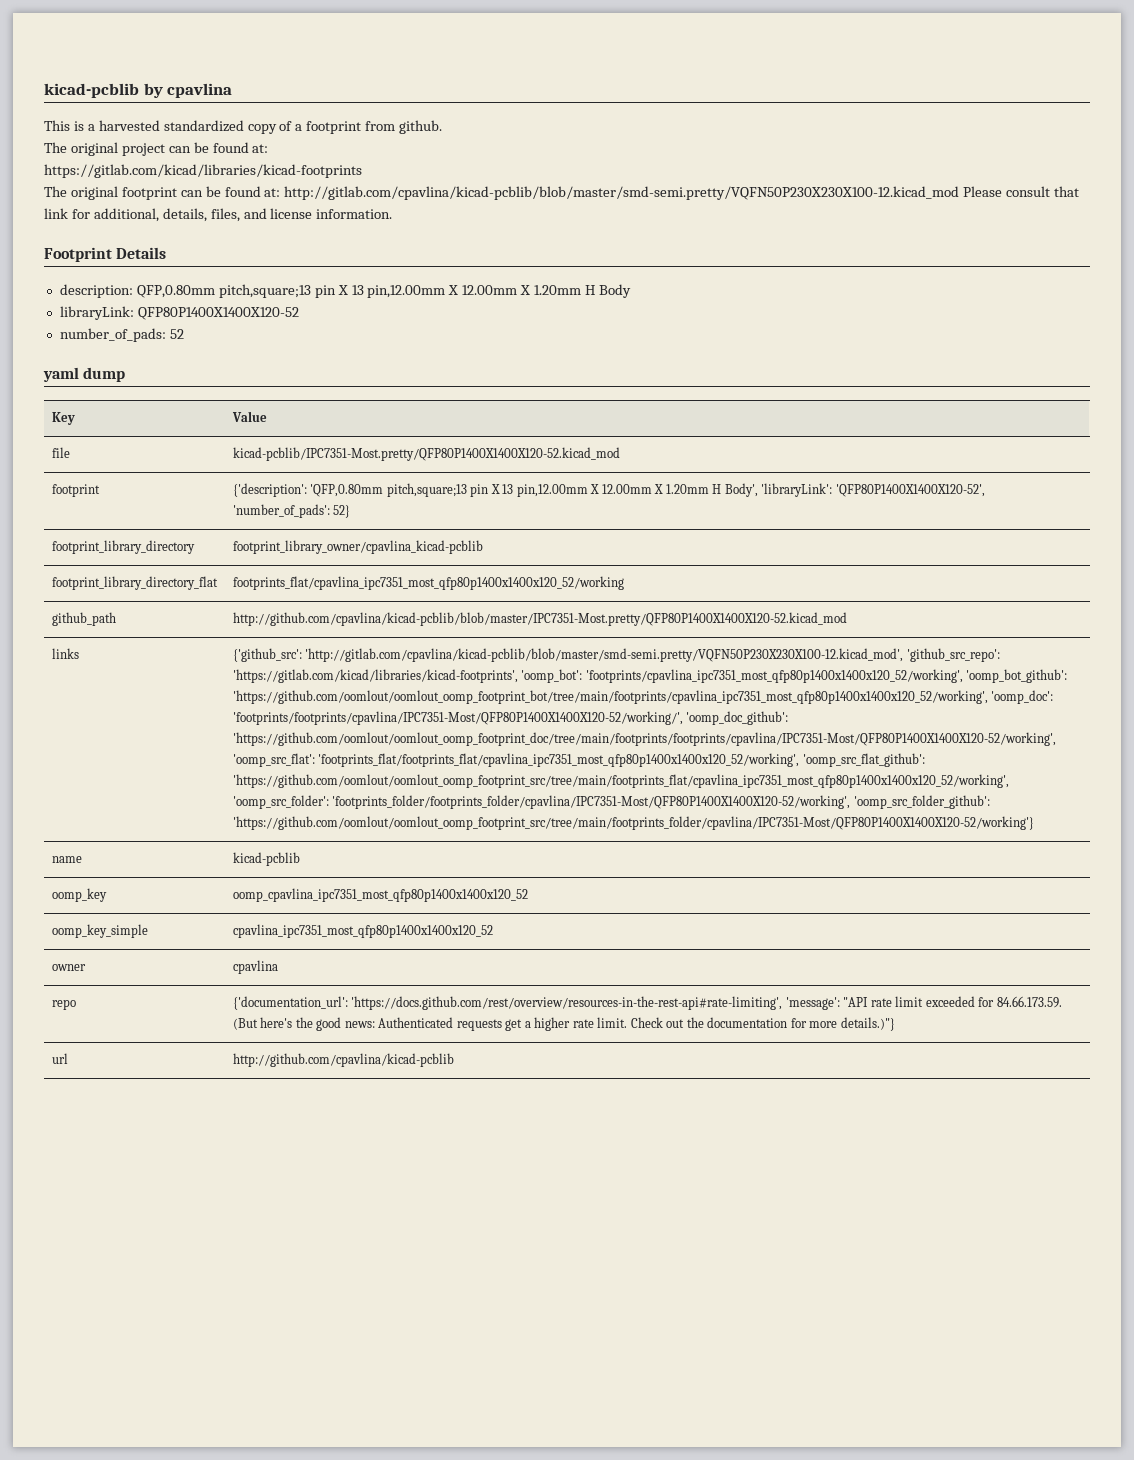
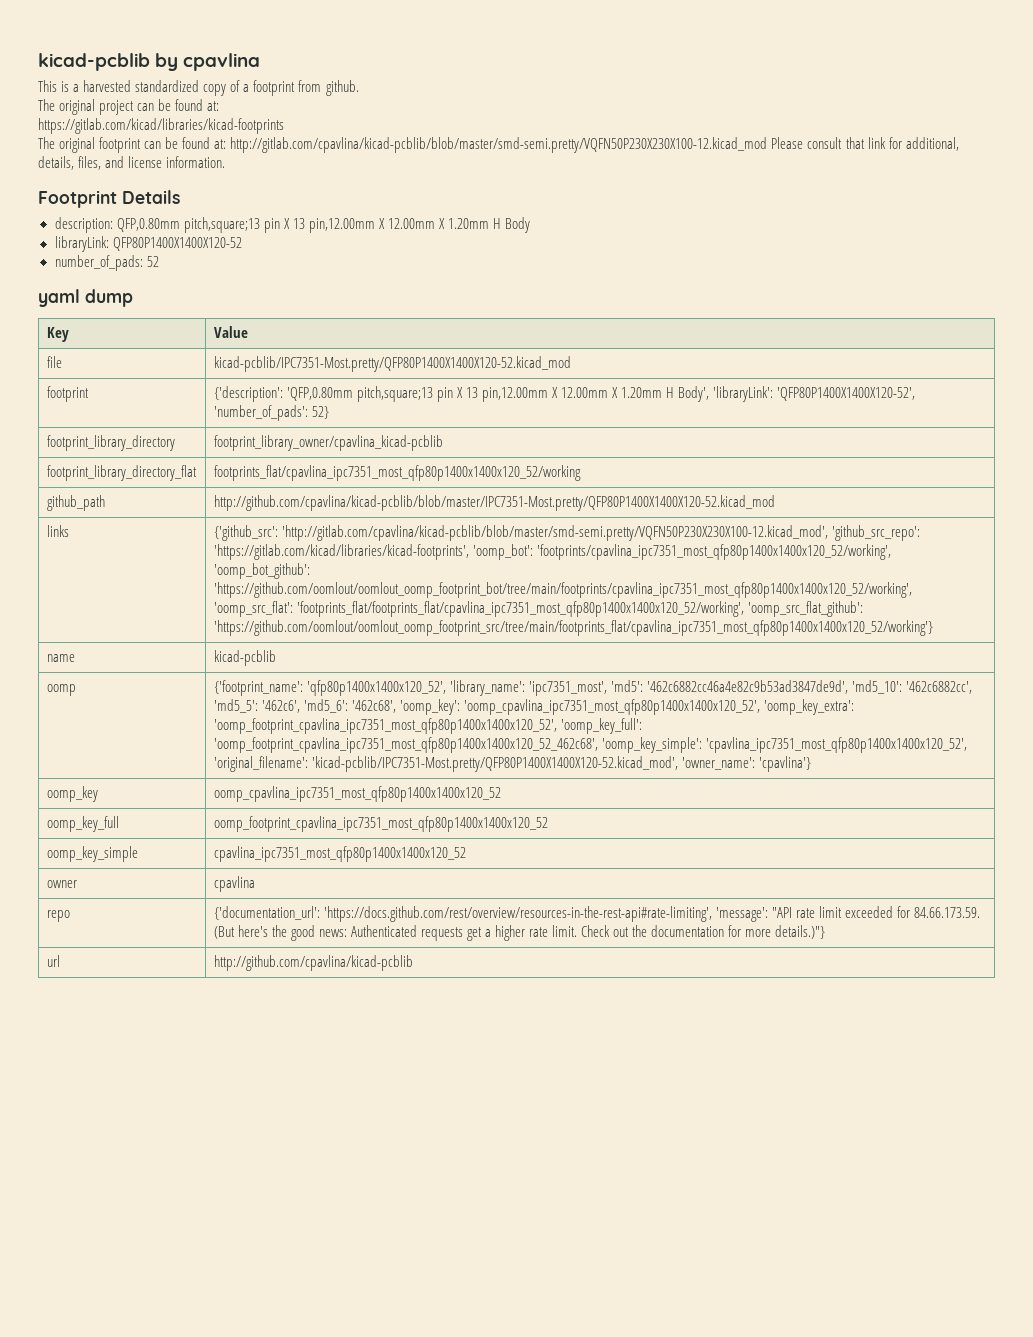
[991,690,1054,704] [232,711,789,725] [232,732,1056,746] [232,753,925,767] [232,774,1009,788] [232,795,990,809] [232,816,1034,830] [51,856,82,863] [232,852,300,866] 'oomp_doc': 'footprints/footprints/cpavlina/IPC7351-Most/QFP80P1400X1400X120-52/working/', 'oomp_doc_github': 'https://github.com/oomlout/oomlout_oomp_footprint_doc/tree/main/footprints/footprints/cpavlina/IPC7351-Most/QFP80P1400X1400X120-52/working', 'oomp_src_flat': 'footprints_flat/footprints_flat/cpavlina_ipc7351_most_qfp80p1400x1400x120_52/working', 'oomp_src_flat_github': 'https://github.com/oomlout/oomlout_oomp_footprint_src/tree/main/footprints_flat/cpavlina_ipc7351_most_qfp80p1400x1400x120_52/working', 'oomp_src_folder': 'footprints_folder/footprints_folder/cpavlina/IPC7351-Most/QFP80P1400X1400X120-52/working', 'oomp_src_folder_github': 'https://github.com/oomlout/oomlout_oomp_footprint_src/tree/main/footprints_folder/cpavlina/IPC7351-Most/QFP80P1400X1400X120-52/working'} // name | kicad-pcblib -> [213,601,863,617] [213,620,933,636] [46,654,75,662] [213,650,276,666] [46,684,76,696] [213,680,972,696] [213,699,854,715] [213,718,642,734] [213,737,967,753] [213,756,811,772] 'oomp_src_flat': 'footprints_flat/footprints_flat/cpavlina_ipc7351_most_qfp80p1400x1400x120_52/working', 'oomp_src_flat_github': 'https://github.com/oomlout/oomlout_oomp_footprint_src/tree/main/footprints_flat/cpavlina_ipc7351_most_qfp80p1400x1400x120_52/working'} // name | kicad-pcblib // oomp | {'footprint_name': 'qfp80p1400x1400x120_52', 'library_name': 'ipc7351_most', 'md5': '462c6882cc46a4e82c9b53ad3847de9d', 'md5_10': '462c6882cc', 'md5_5': '462c6', 'md5_6': '462c68', 'oomp_key': 'oomp_cpavlina_ipc7351_most_qfp80p1400x1400x120_52', 'oomp_key_extra': 'oomp_footprint_cpavlina_ipc7351_most_qfp80p1400x1400x120_52', 'oomp_key_full': 'oomp_footprint_cpavlina_ipc7351_most_qfp80p1400x1400x120_52_462c68', 'oomp_key_simple': 'cpavlina_ipc7351_most_qfp80p1400x1400x120_52', 'original_filename': 'kicad-pcblib/IPC7351-Most.pretty/QFP80P1400X1400X120-52.kicad_mod', 'owner_name': 'cpavlina'}
(528, 895) none -> [46,816,119,832] [213,816,548,832] // oomp_key_full | oomp_footprint_cpavlina_ipc7351_most_qfp80p1400x1400x120_52

